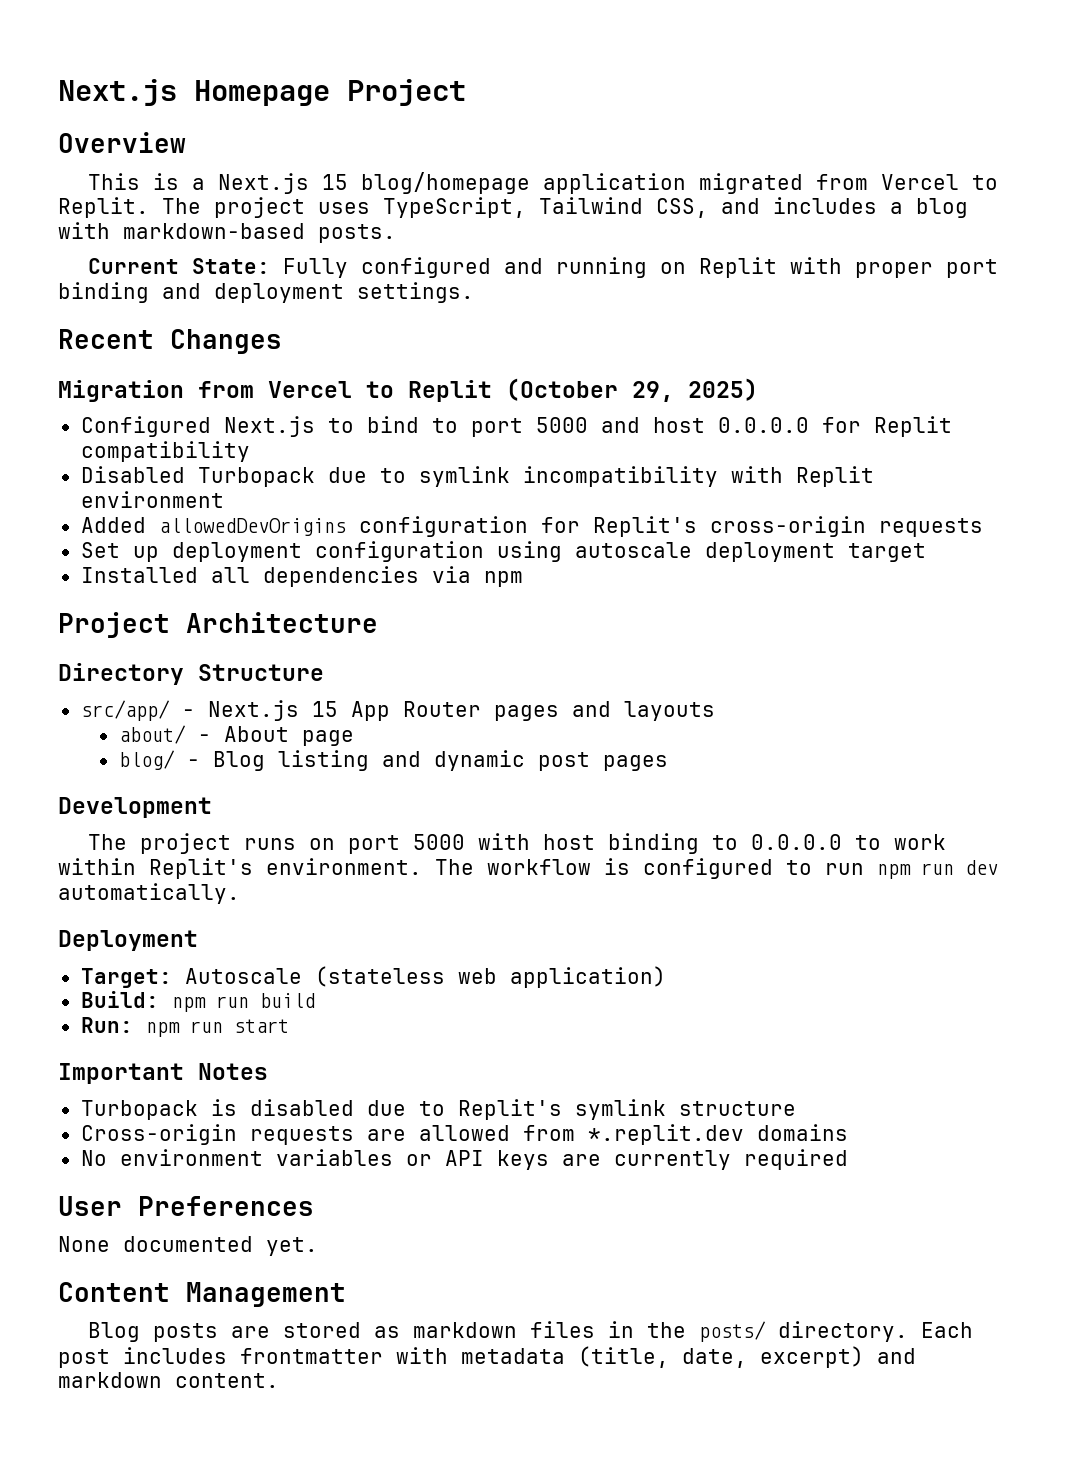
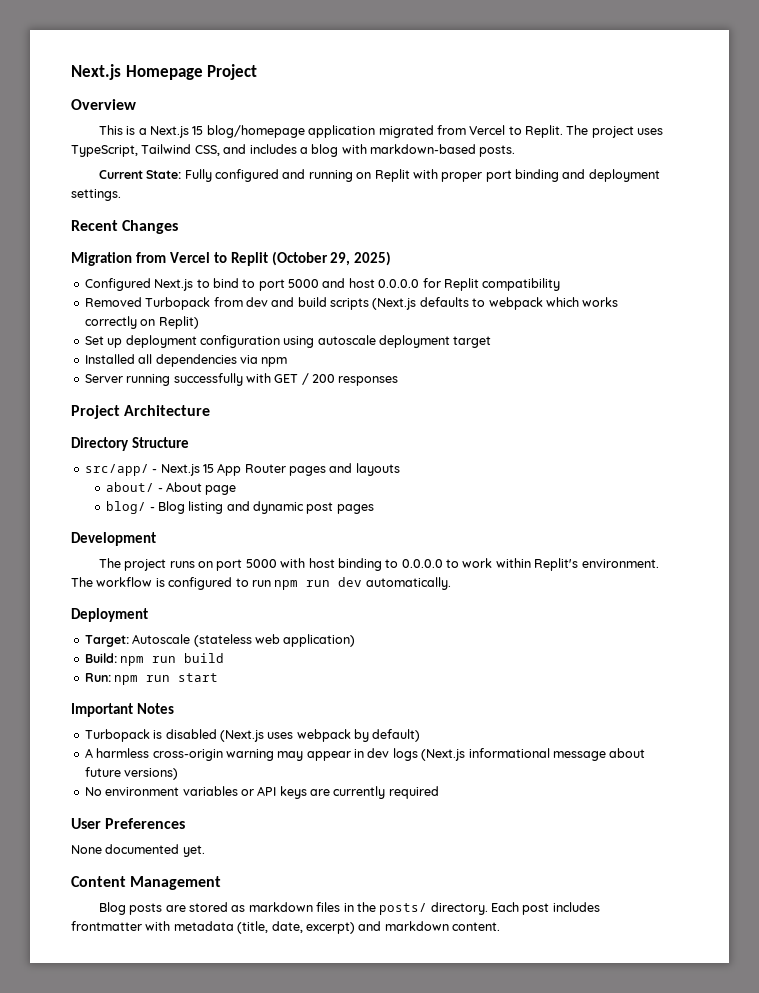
[80,466,874,487] [80,491,224,508] [80,516,983,537] Disabled Turbopack due to symlink incompatibility with Replit environment // Added allowedDevOrigins configuration for Replit's cross-origin requests -> [84,297,619,310] [84,316,199,329] Removed Turbopack from dev and build scripts (Next.js defaults to webpack which works correctly on Replit)
(523, 579) none -> [84,373,399,386] // Server running successfully with GET / 200 responses
[366,1099,796,1120] [80,1124,848,1145] due to Replit's symlink structure // Cross-origin requests are allowed from *.replit.dev domains -> [219,729,421,742] [84,748,646,761] [84,767,179,780] (Next.js uses webpack by default) // A harmless cross-origin warning may appear in dev logs (Next.js informational message about future versions)

